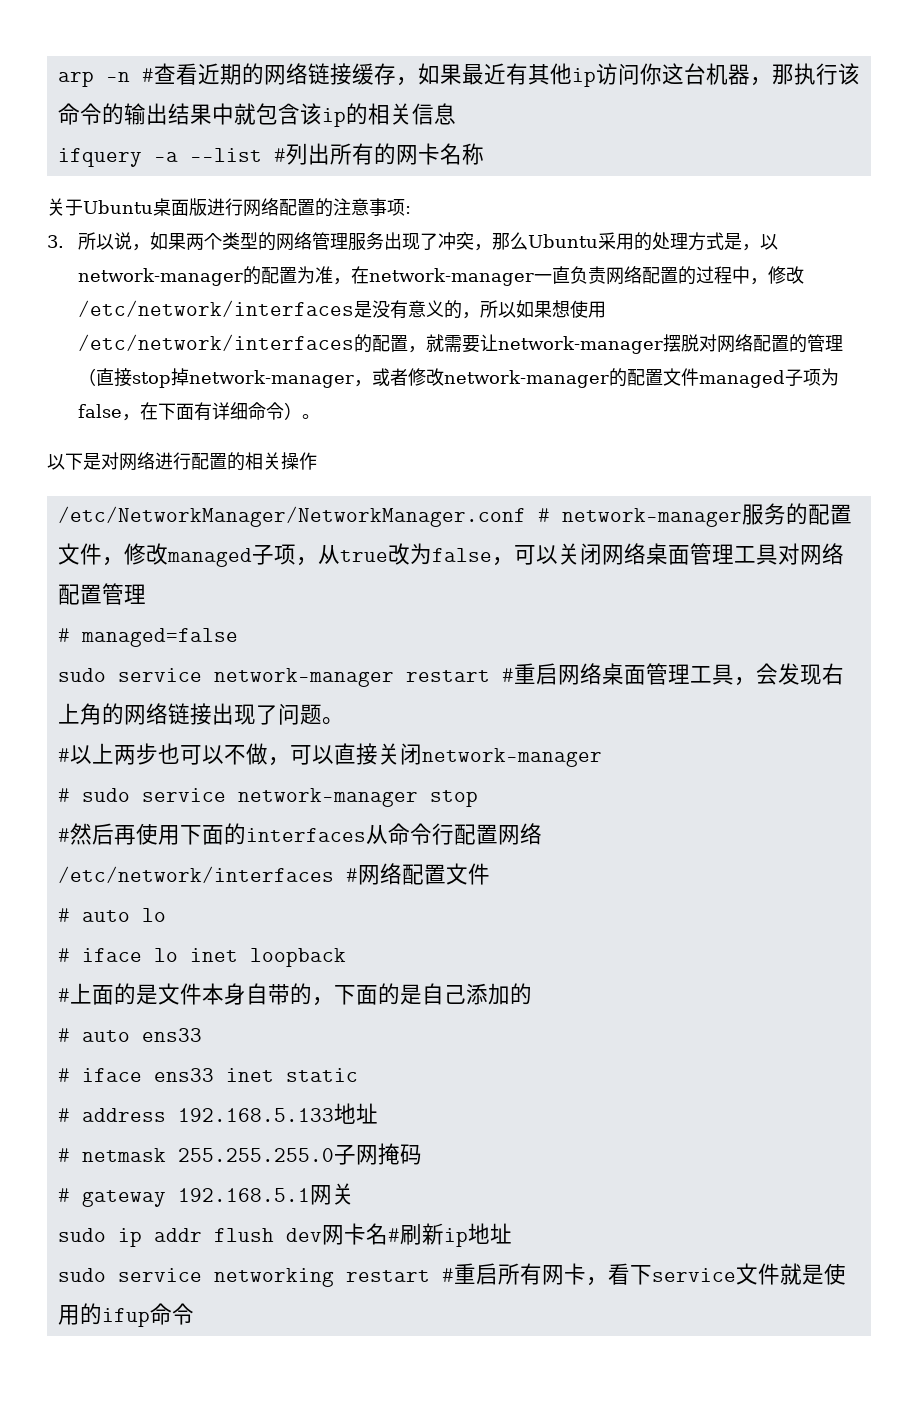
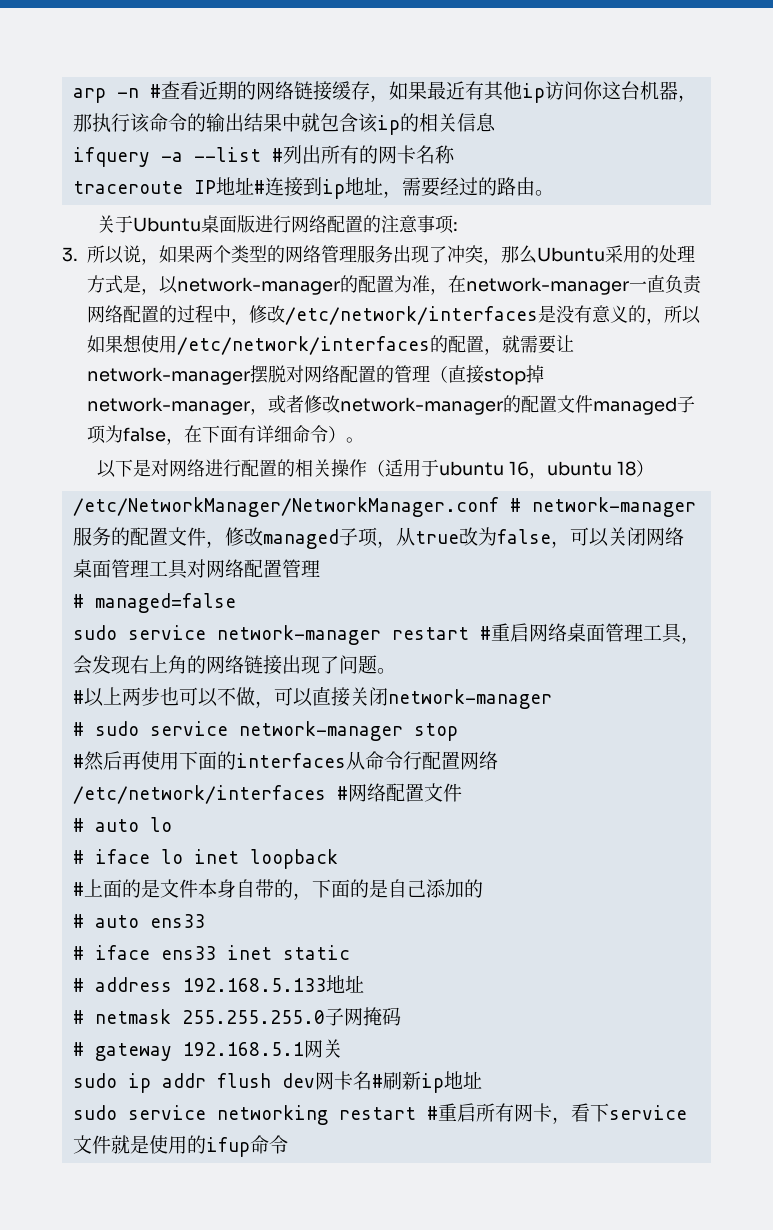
(484, 154) none -> [72,177,554,199] // traceroute IP地址#连接到ip地址，需要经过的路由。
(317, 461) none -> [366,459,654,479] （适用于ubuntu 16，ubuntu 18）

